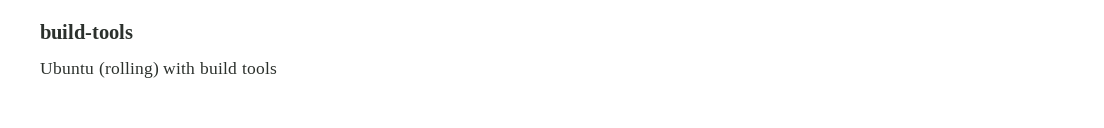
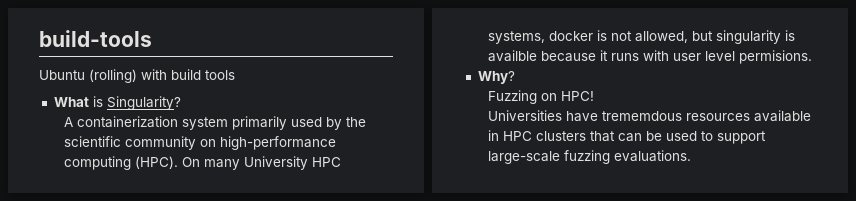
(277, 68) none -> [53,96,181,110] [63,116,366,130] [63,136,336,150] [63,156,341,170] [487,30,795,44] [487,50,812,64] [477,71,515,84] [487,90,594,104] [487,110,811,122] [487,130,766,144] [487,150,691,164] // What is Singularity? // A containerization system primarily used by the scientific community on high-performance computing (HPC). On many University HPC systems, docker is not allowed, but singularity is availble because it runs with user level permisions. // Why? // Fuzzing on HPC! // Universities have trememdous resources available in HPC clusters that can be used to support large-scale fuzzing evaluations.

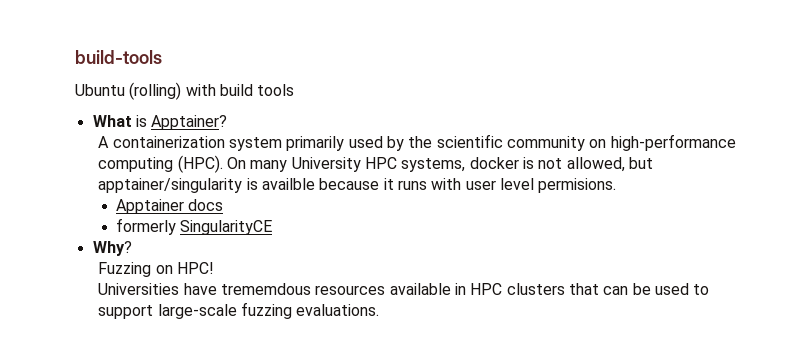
[106,96,181,110] Singularity? -> [151,115,228,130] Apptainer?
[715,30,781,44] singularity -> [98,178,243,193] apptainer/singularity
(812, 57) none -> [115,199,224,214] [115,218,273,235] // Apptainer docs // formerly SingularityCE

